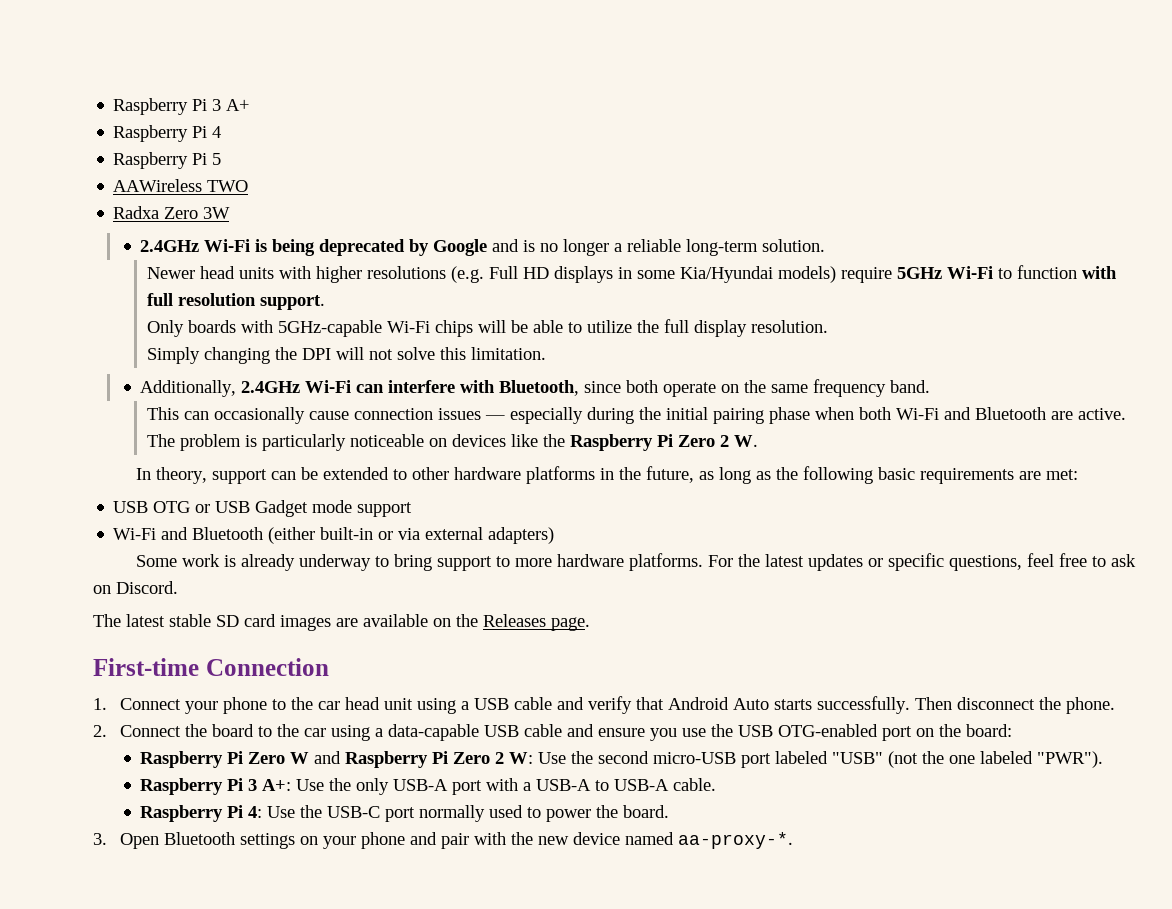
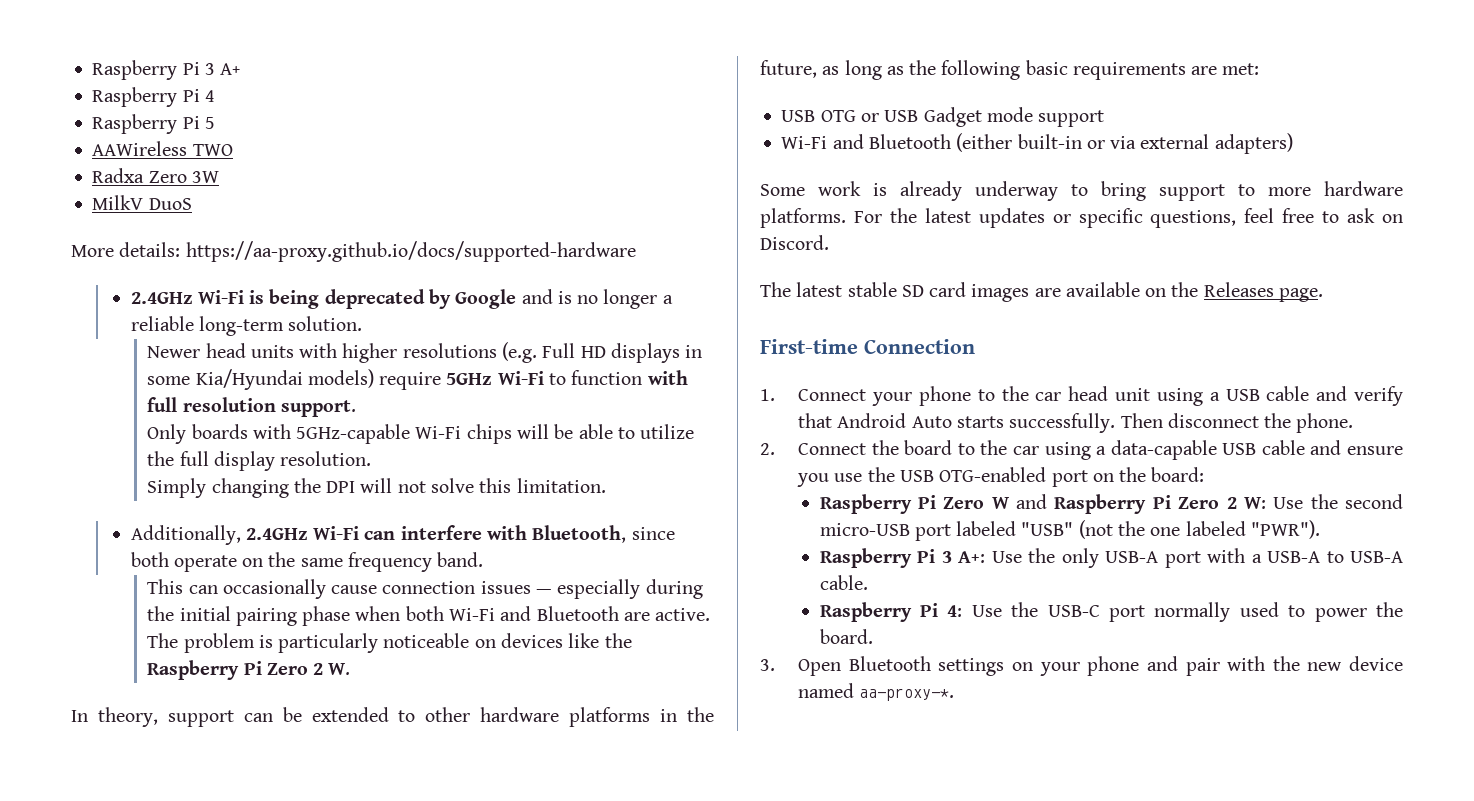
(231, 213) none -> [92,195,192,210] [71,241,636,262] // MilkV DuoS // More details: https://aa-proxy.github.io/docs/supported-hardware

